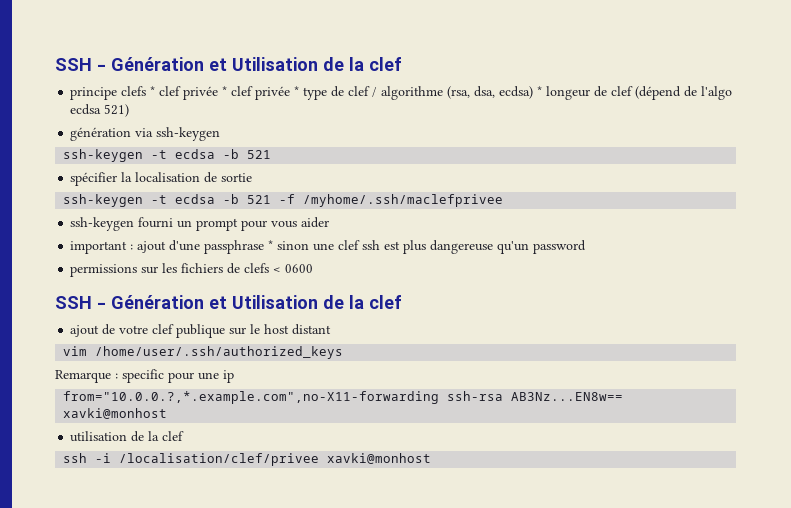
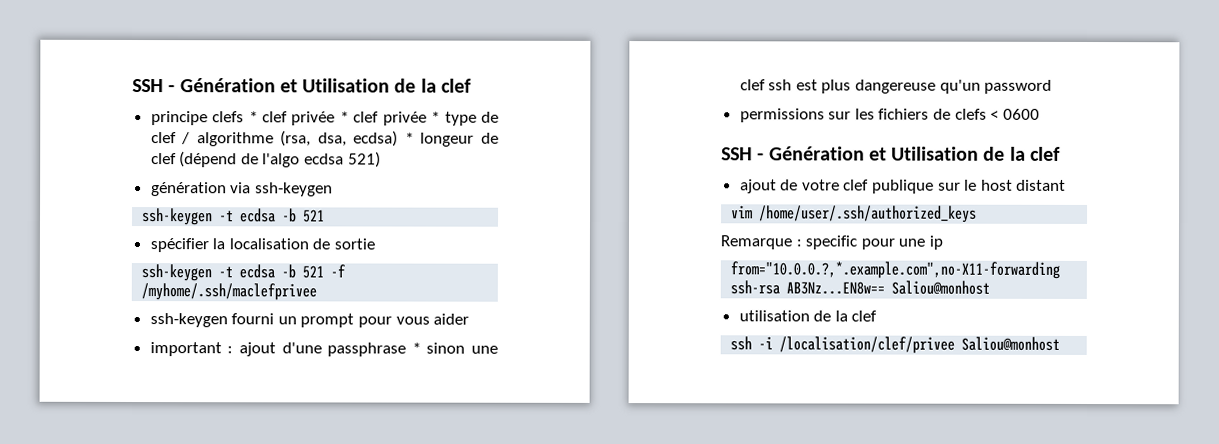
[63,408,168,419] xavki@monhost -> [891,280,991,295] Saliou@monhost
[327,453,432,464] xavki@monhost -> [961,336,1061,351] Saliou@monhost

